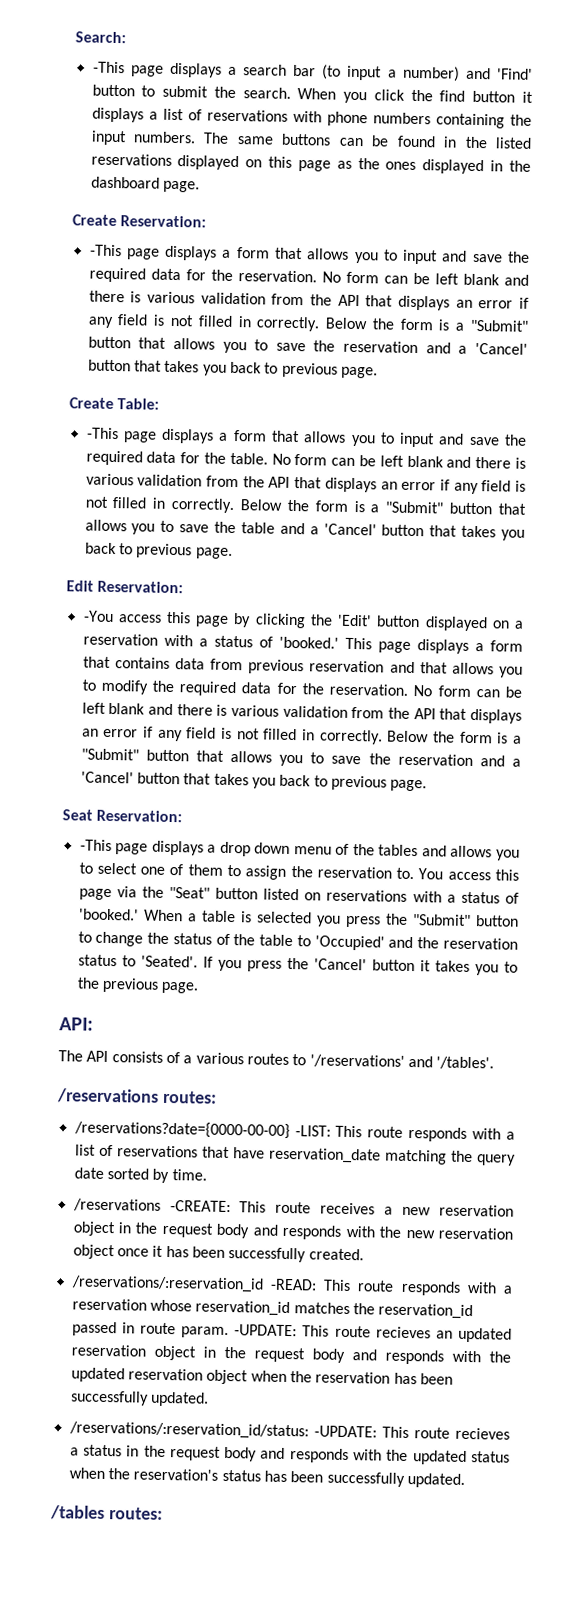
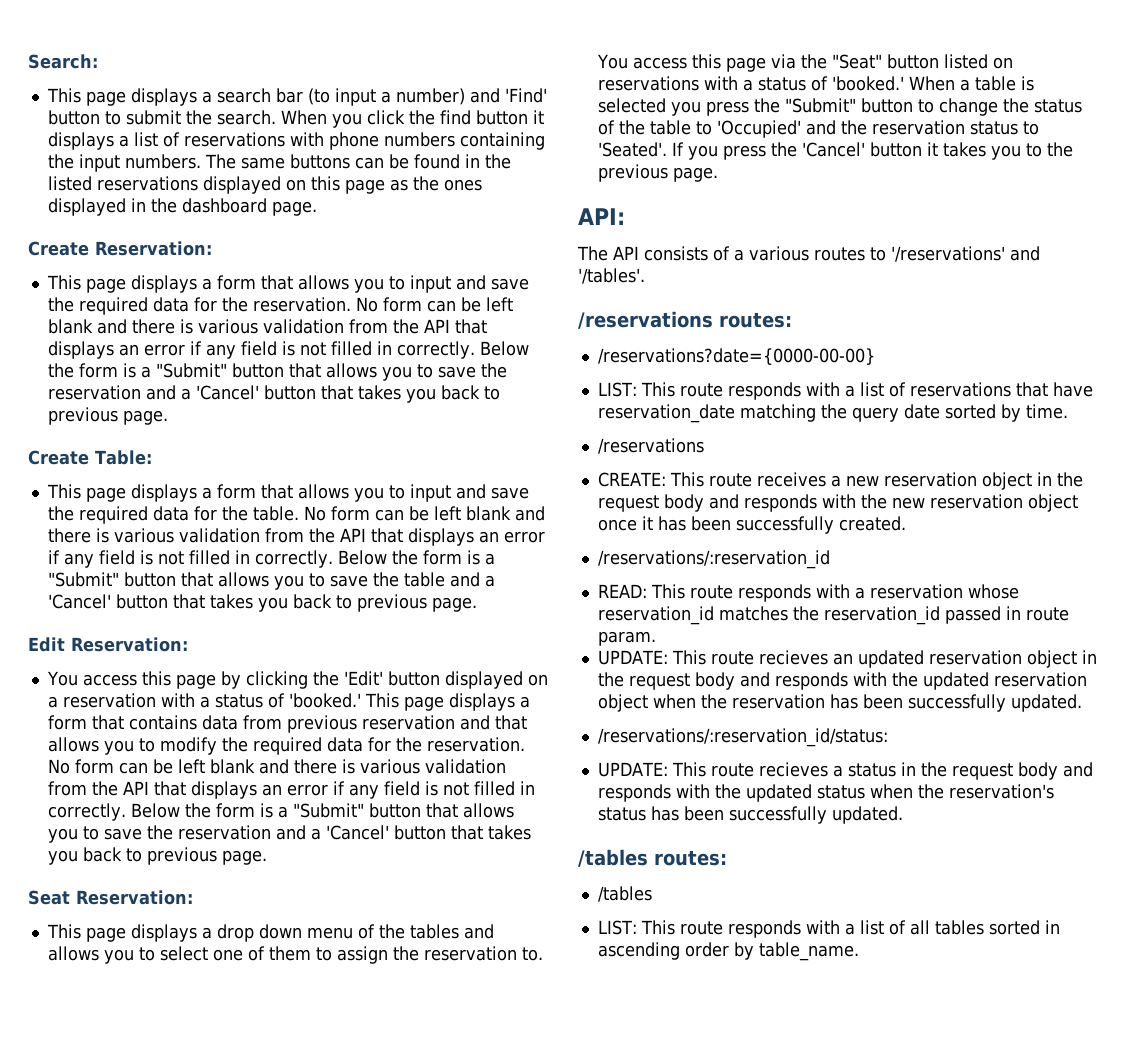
[92,61,125,74] -This -> [46,88,81,103] This
[89,244,122,257] -This -> [46,275,81,290] This
[86,427,119,440] -This -> [46,484,81,499] This
[82,610,114,623] -You -> [46,671,78,686] You
[79,839,112,852] -This -> [46,924,81,939] This
[294,1125,331,1137] -LIST: -> [597,382,637,397] // LIST:
[169,1200,231,1213] -CREATE: -> [597,472,666,487] // CREATE:
[269,1278,317,1291] -READ: -> [597,584,647,598] // READ:
[234,1324,298,1337] -UPDATE: -> [597,650,668,665] // UPDATE:
[313,1425,377,1438] -UPDATE: -> [597,762,668,777] // UPDATE:
(163, 1513) none -> [597,886,652,902] [597,920,1060,938] [597,942,859,961] // /tables // LIST: This route responds with a list of all tables sorted in ascending order by table_name.

